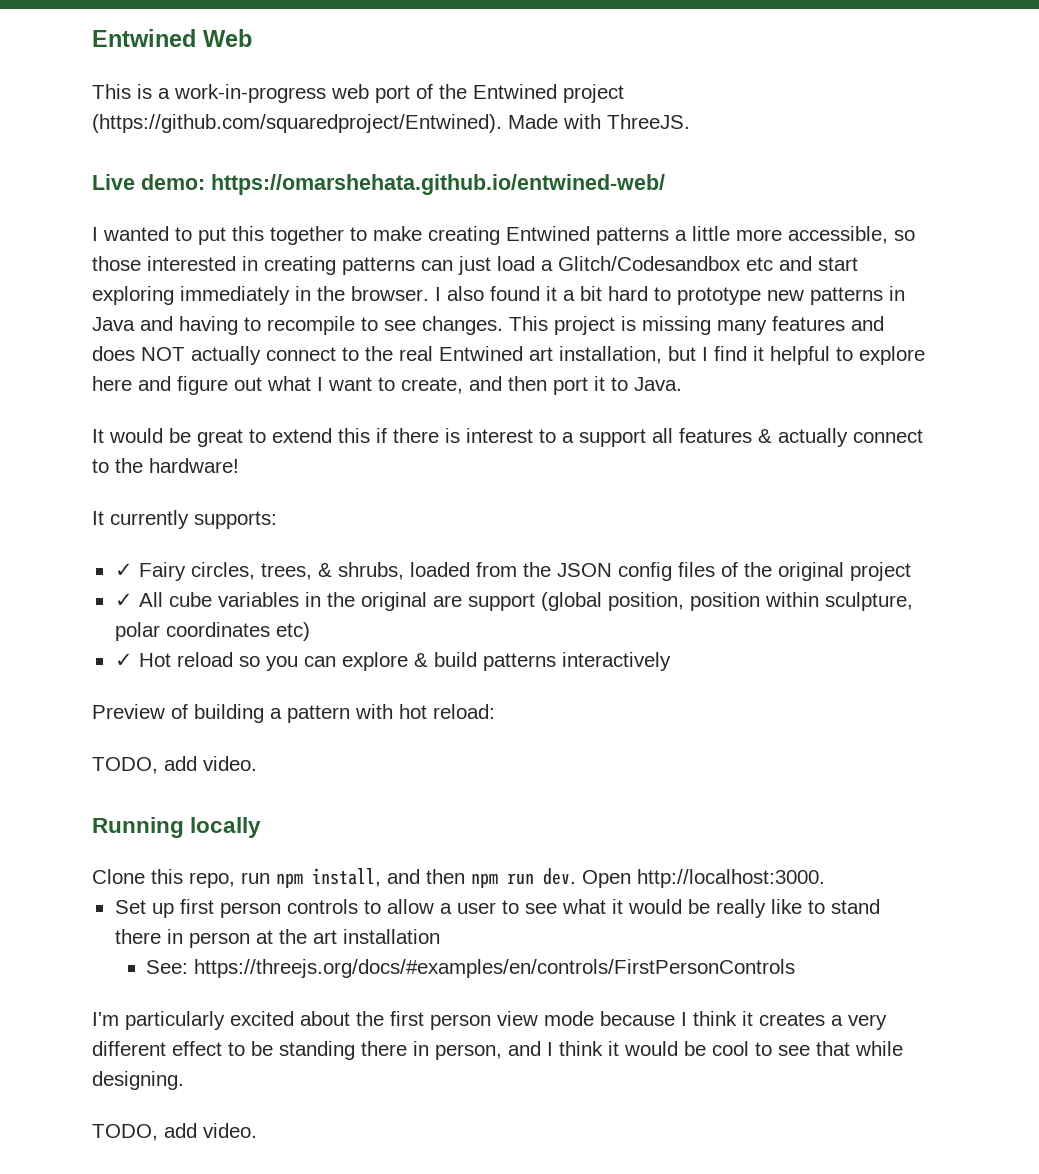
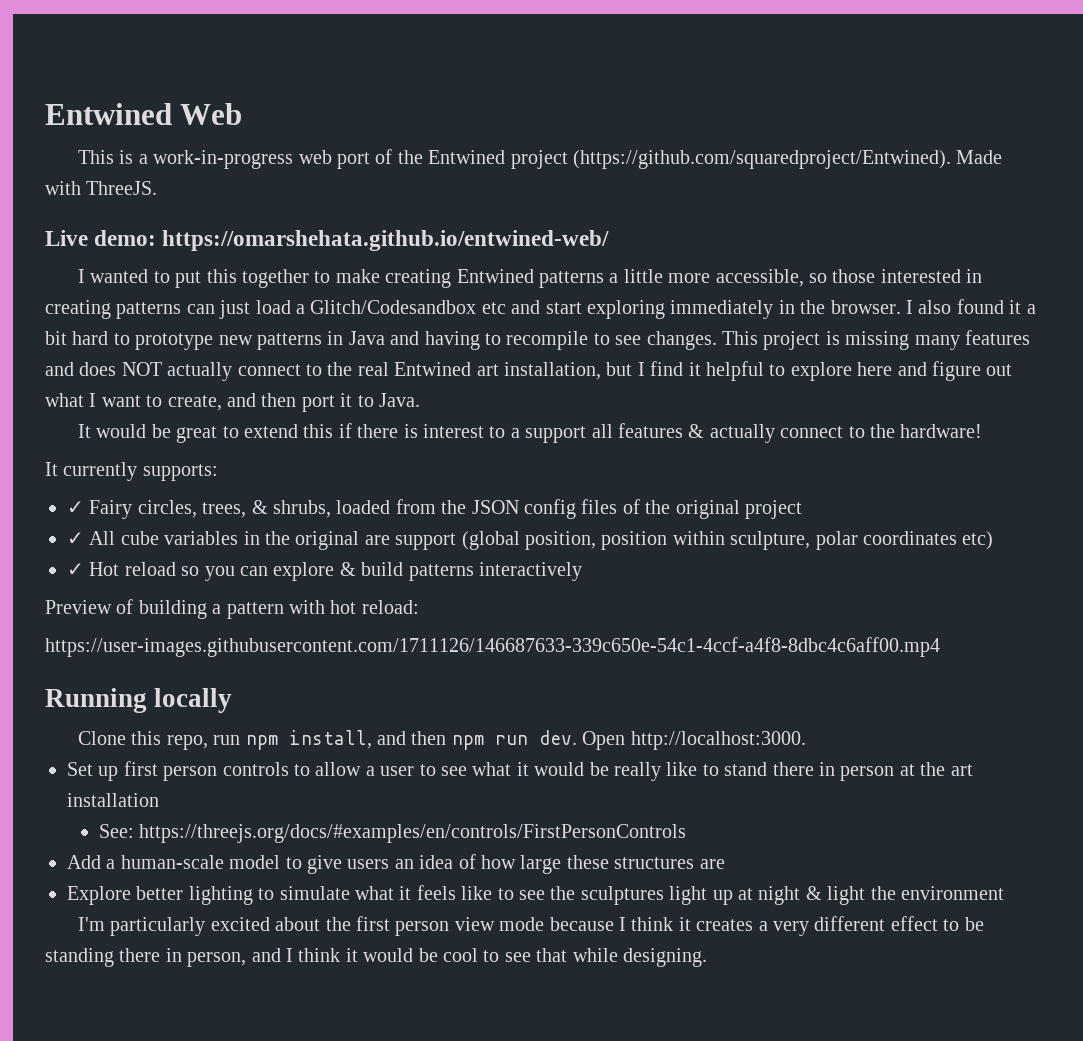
[92,756,257,774] TODO, add video. -> [45,637,940,657] https://user-images.githubusercontent.com/1711126/146687633-339c650e-54c1-4ccf-a4f8-8dbc4c6aff00.mp4
(796, 968) none -> [67,854,725,874] [67,885,1004,905] // Add a human-scale model to give users an idea of how large these structures are // Explore better lighting to simulate what it feels like to see the sculptures light up at night & light the environment
[92,1123,257,1141] // TODO, add video. -> (707, 957) none

